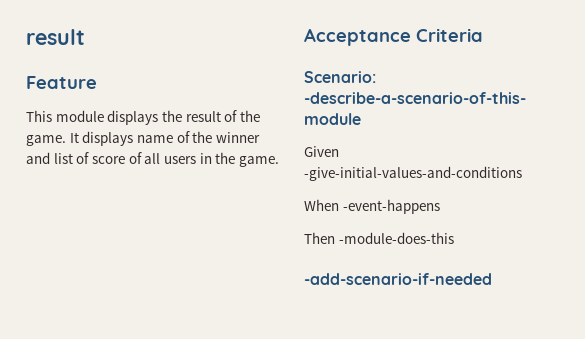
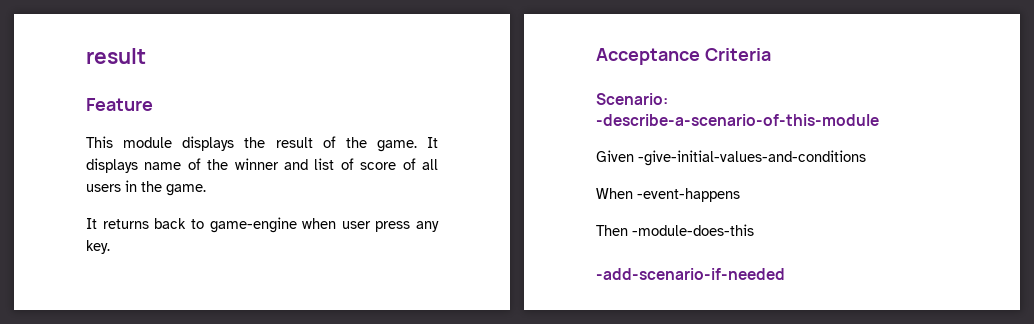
(279, 161) none -> [86,217,439,233] [86,240,110,254] // It returns back to game-engine when user press any key.

